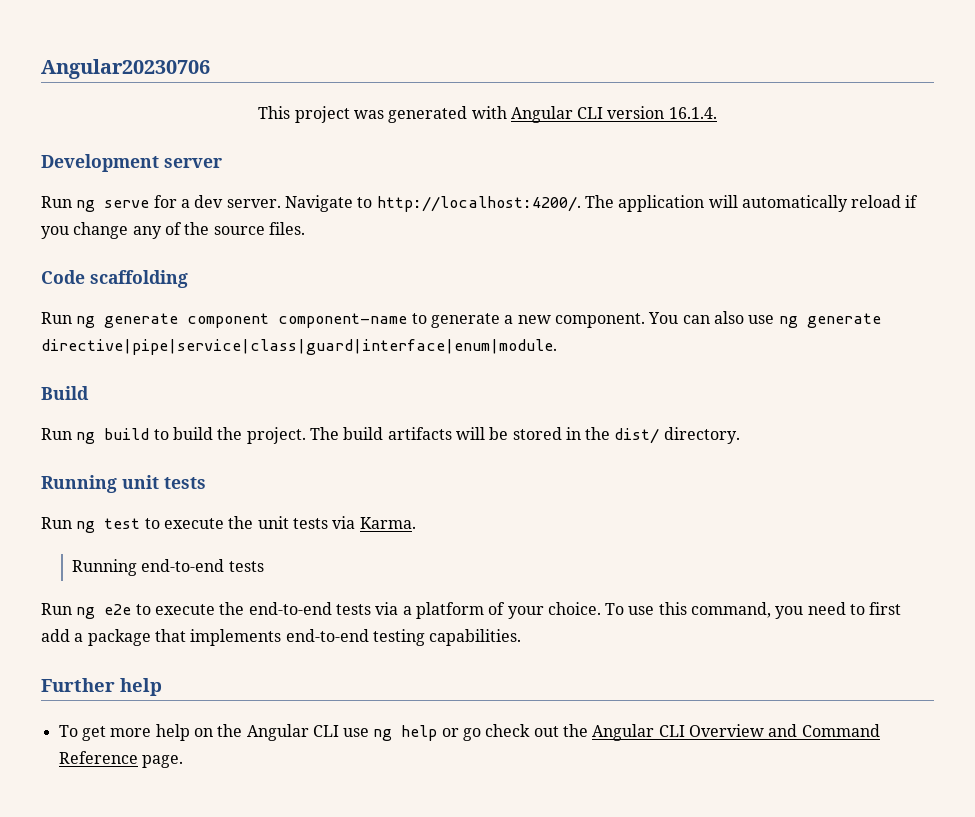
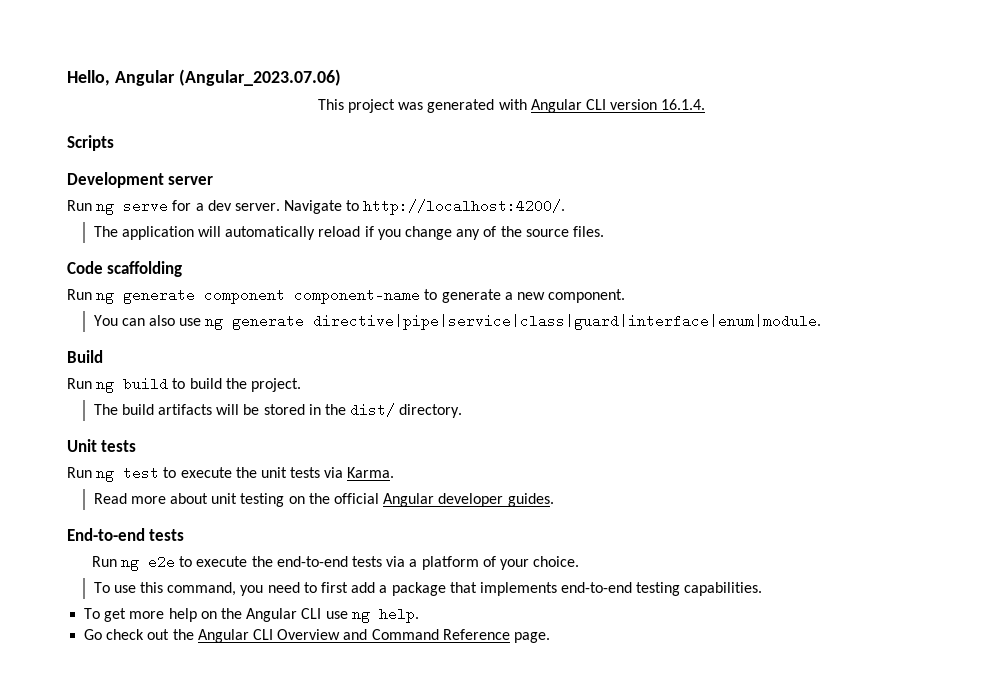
[41,59,210,79] Angular20230706 -> [67,69,341,86] Hello, Angular (Angular_2023.07.06)
(717, 113) none -> [67,135,114,151] // Scripts
(581, 204) none -> (566, 207) //
(645, 320) none -> (626, 296) //
(306, 435) none -> (301, 385) //
[41,475,159,493] Running unit -> [67,439,97,452] Unit
[72,559,225,576] Running end-to-end -> [93,493,554,507] [67,528,145,541] Read more about unit testing on the official Angular developer guides. // End-to-end
(601, 608) none -> (580, 561) //
[41,678,162,696] // Further help -> (763, 589) none
[401,725,482,741] help or go -> [378,607,419,623] [84,629,103,640] help. // Go

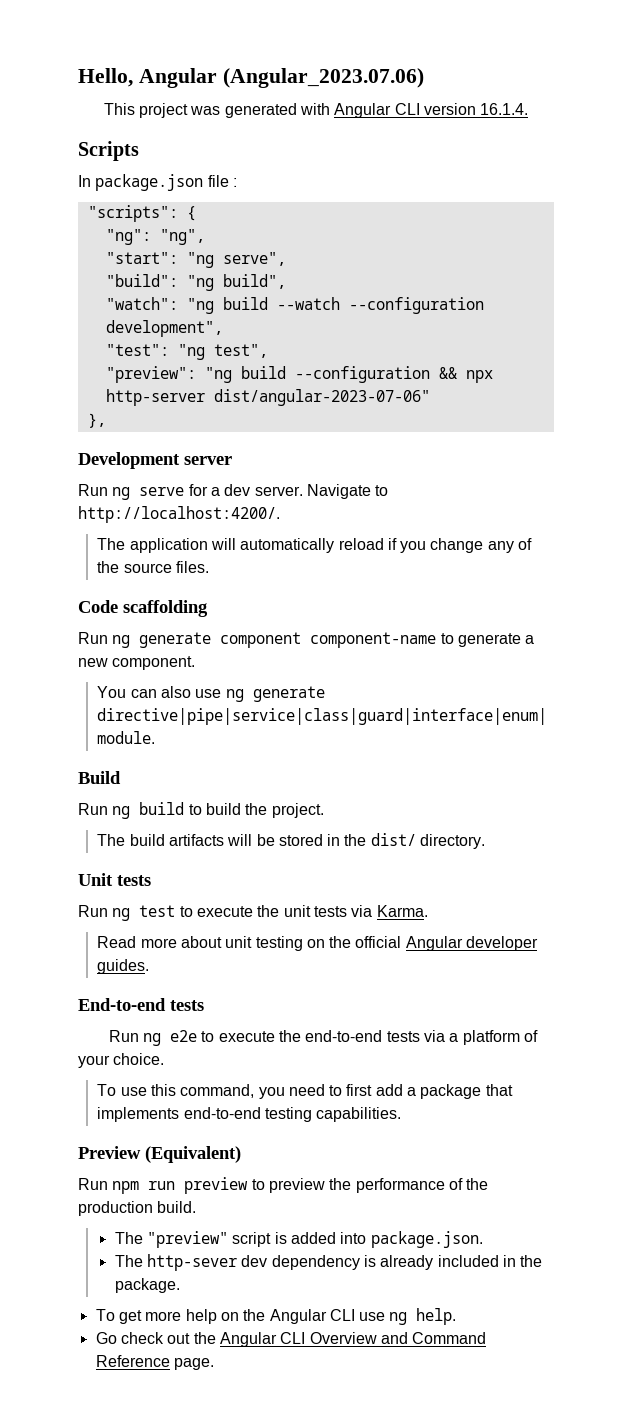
(114, 143) none -> [78,174,237,191] [87,205,196,222] [105,229,205,245] [105,252,286,268] [105,274,286,291] [105,297,484,314] [105,320,223,337] [105,344,268,360] [105,366,493,383] [105,389,430,406] [87,413,106,428] // In package.json file : // "scripts": { // "ng": "ng", // "start": "ng serve", // "build": "ng build", // "watch": "ng build --watch --configuration development", // "test": "ng test", // "preview": "ng build --configuration && npx http-server dist/angular-2023-07-06" // },
(763, 589) none -> [78,1146,241,1163] [78,1177,489,1194] [78,1201,197,1216] [114,1231,483,1248] [114,1254,543,1271] [114,1278,180,1293] // Preview (Equivalent) // Run npm run preview to preview the performance of the production build. // The "preview" script is added into package.json. // The http-sever dev dependency is already included in the package.

